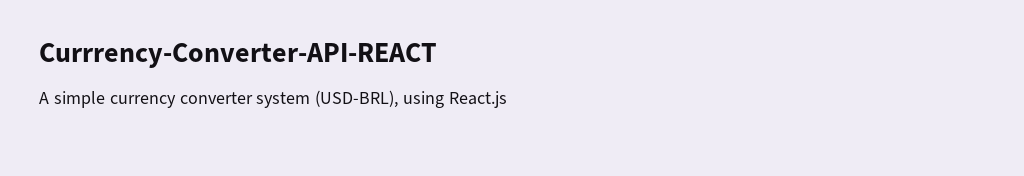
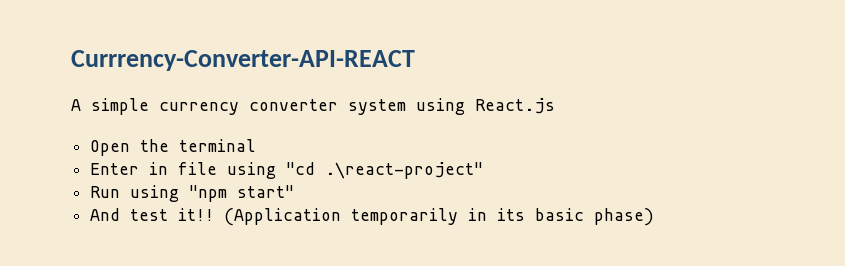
[315,90,399,108] (USD-BRL), -> (406, 107) none
(508, 99) none -> [90,139,257,156] [90,162,484,179] [90,185,295,202] [90,208,655,226] // Open the terminal // Enter in file using "cd .\react-project" // Run using "npm start" // And test it!! (Application temporarily in its basic phase)

